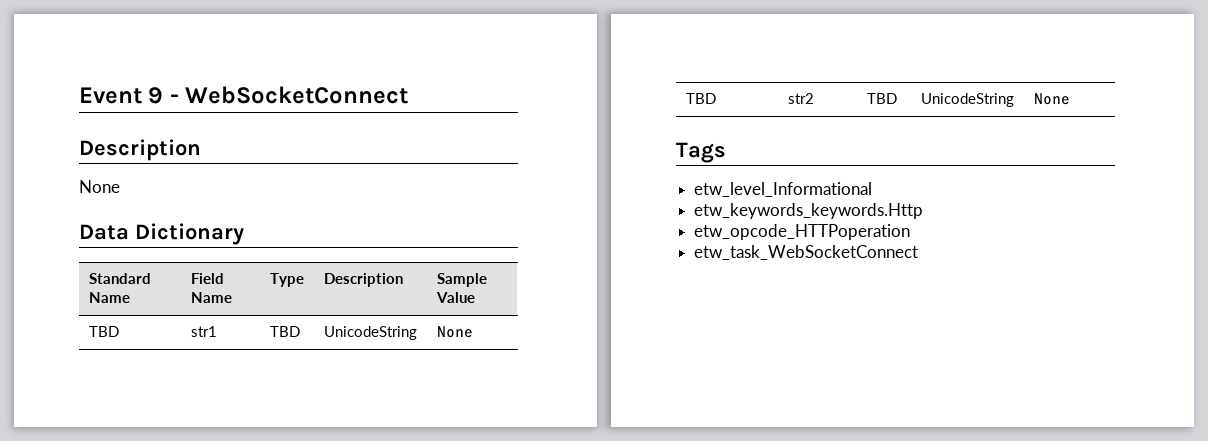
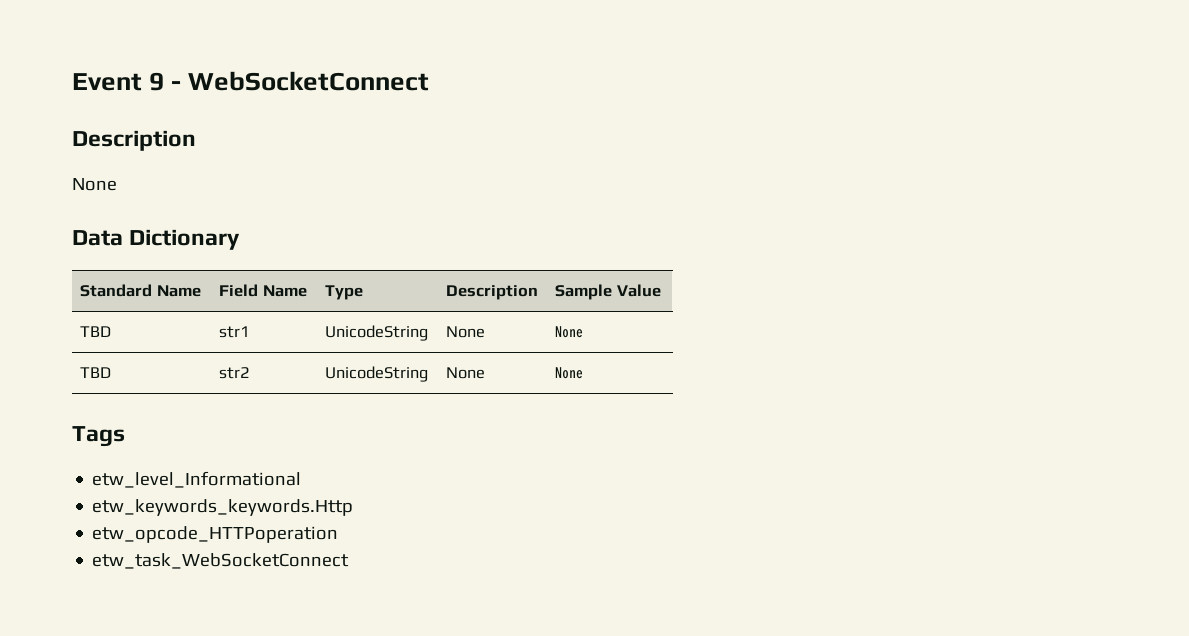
[269,326,300,337] [323,326,417,340] TBD | UnicodeString -> [325,325,429,341] [446,326,486,338] UnicodeString | None
[866,93,897,104] [920,93,1014,107] TBD | UnicodeString -> [325,366,429,382] [446,367,486,379] UnicodeString | None

